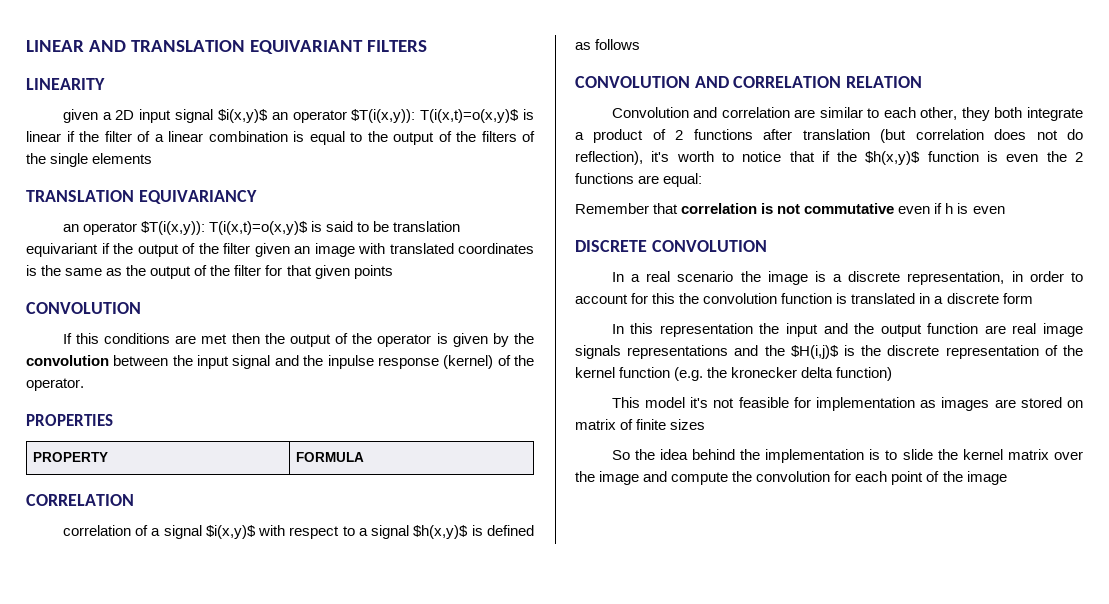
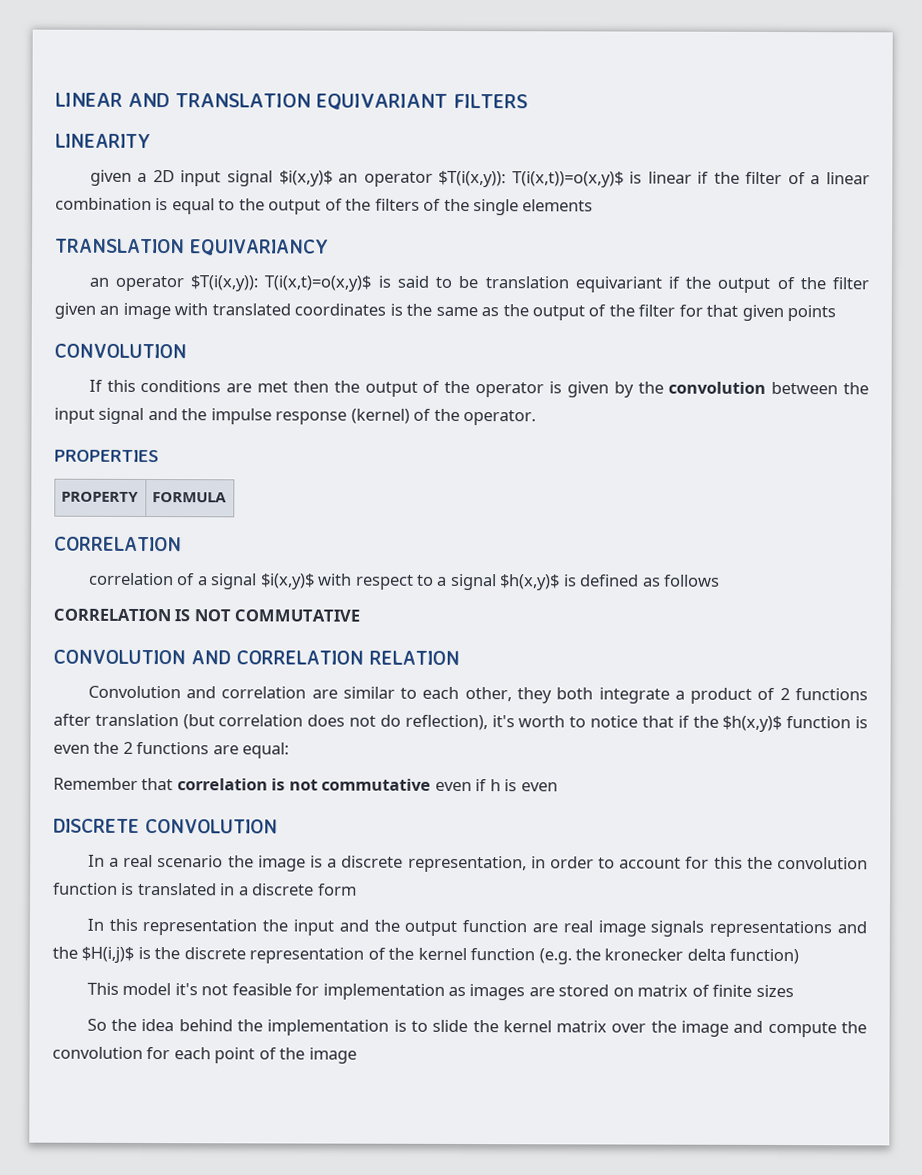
[420,109,520,123] T(i(x,t)=o(x,y)$ -> [511,171,624,188] T(i(x,t))=o(x,y)$
[327,355,374,369] inpulse -> [210,408,272,425] impulse
(641, 44) none -> [53,608,361,622] // CORRELATION IS NOT COMMUTATIVE

